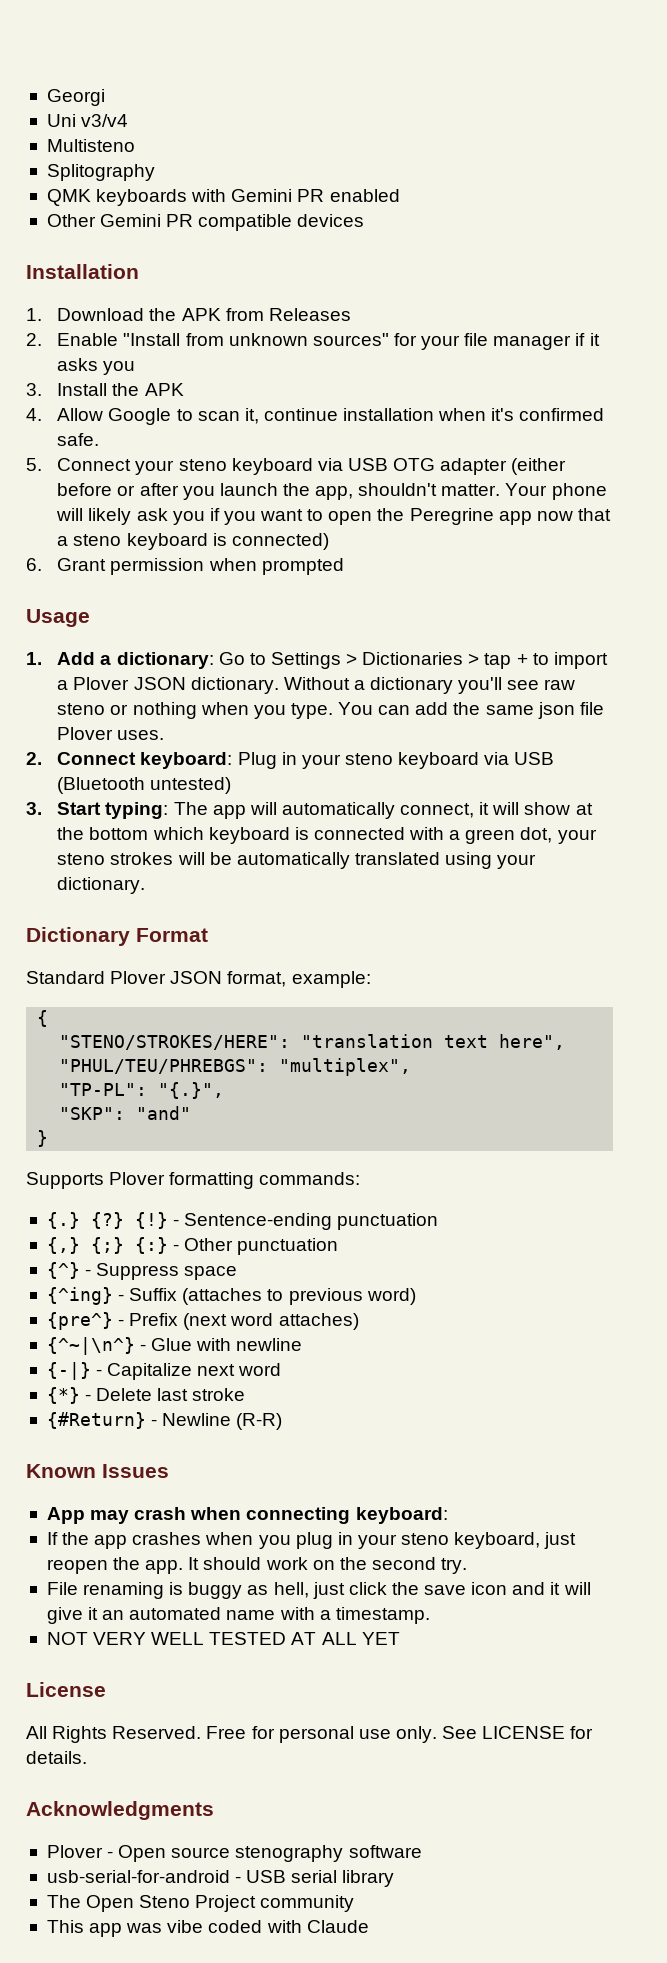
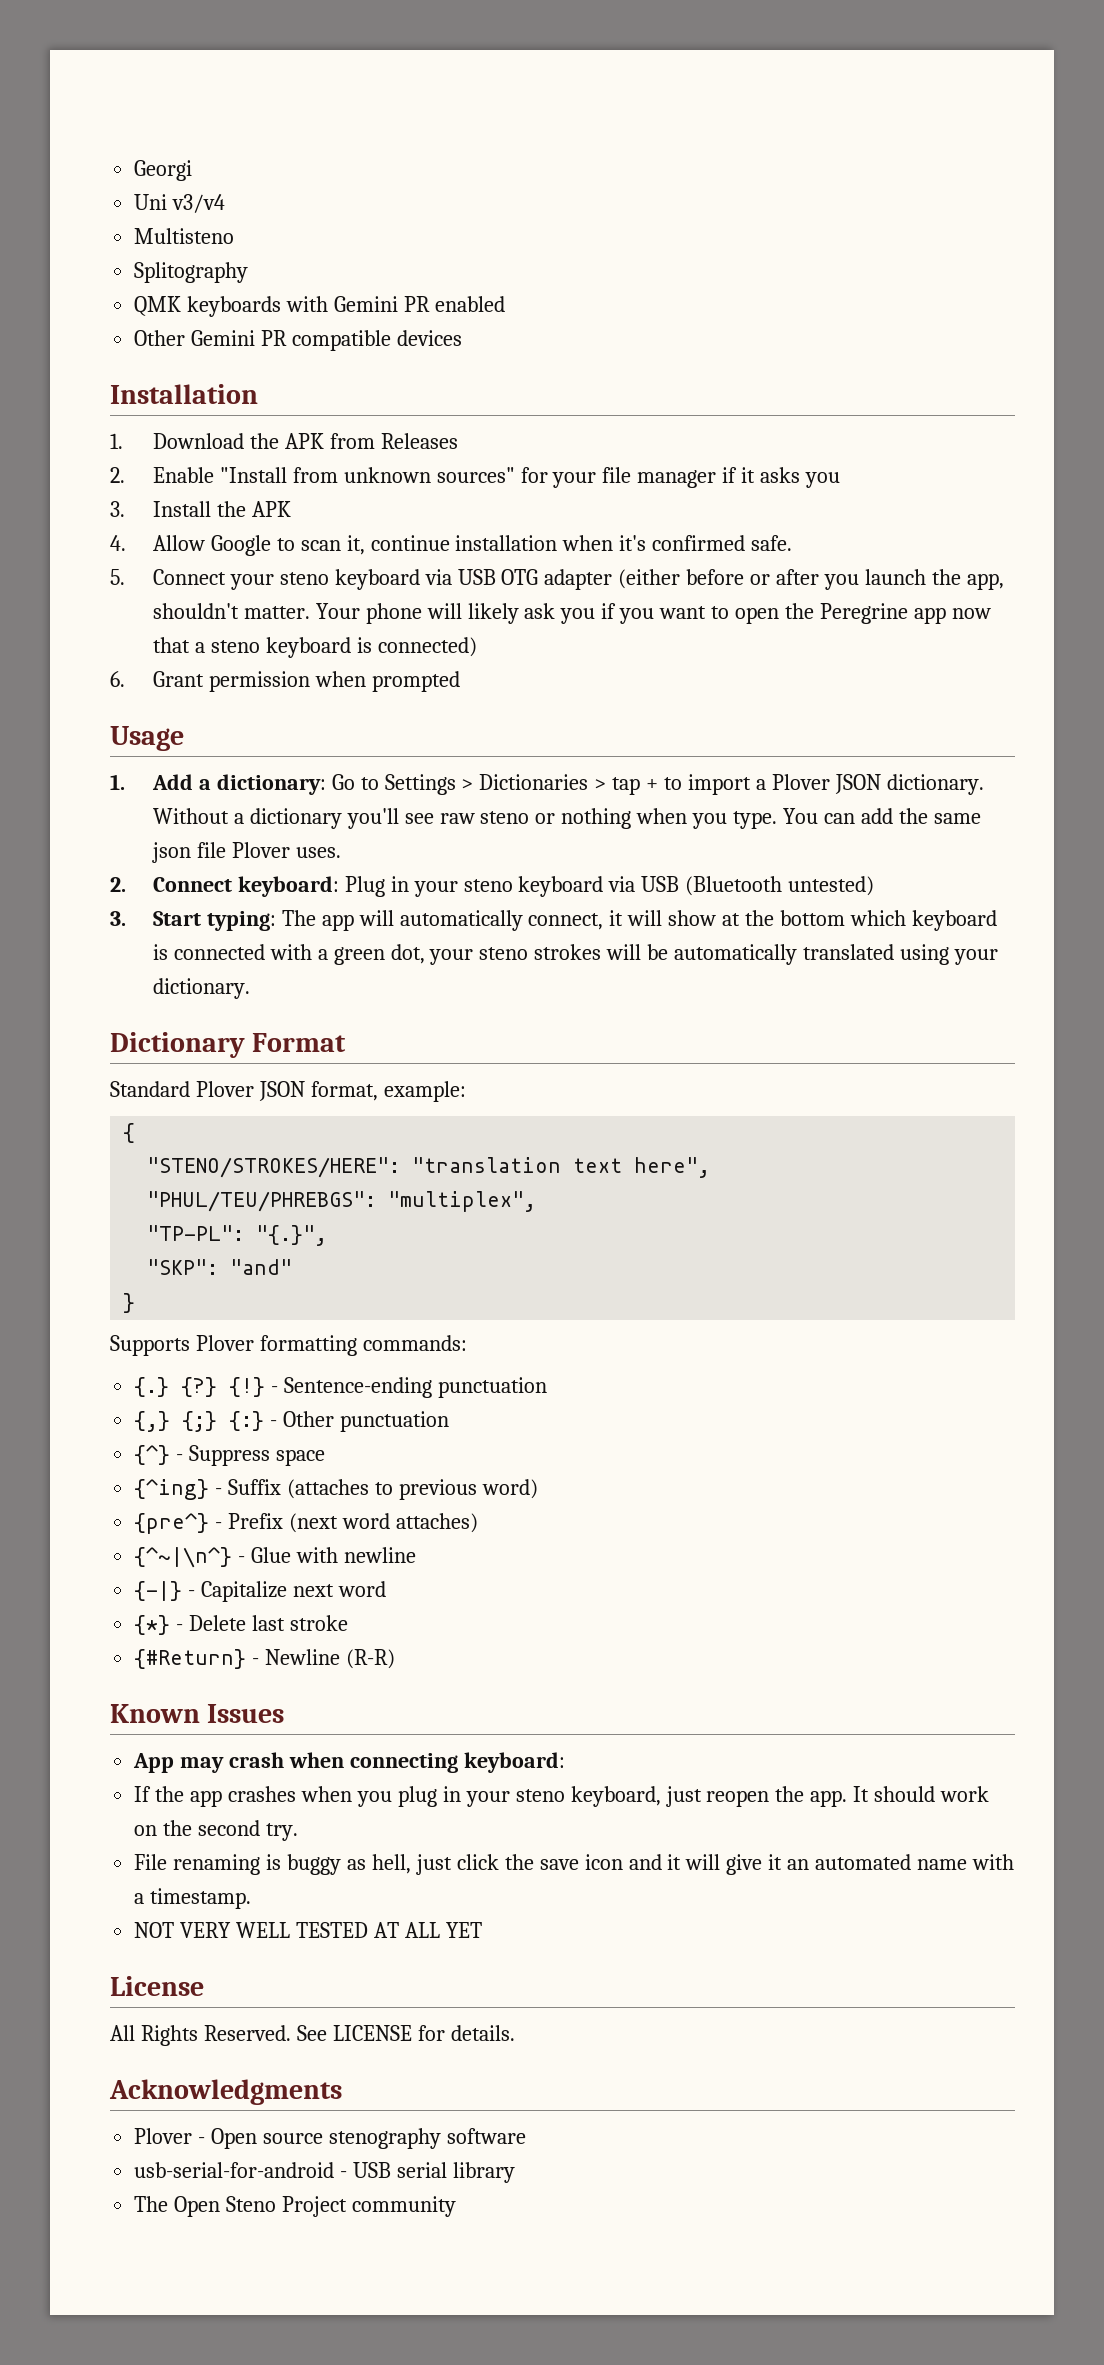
[206,1726,437,1743] Free for personal use only. -> (291, 2033) none
[46,1920,369,1937] // This app was vibe coded with Claude -> (456, 2206) none

